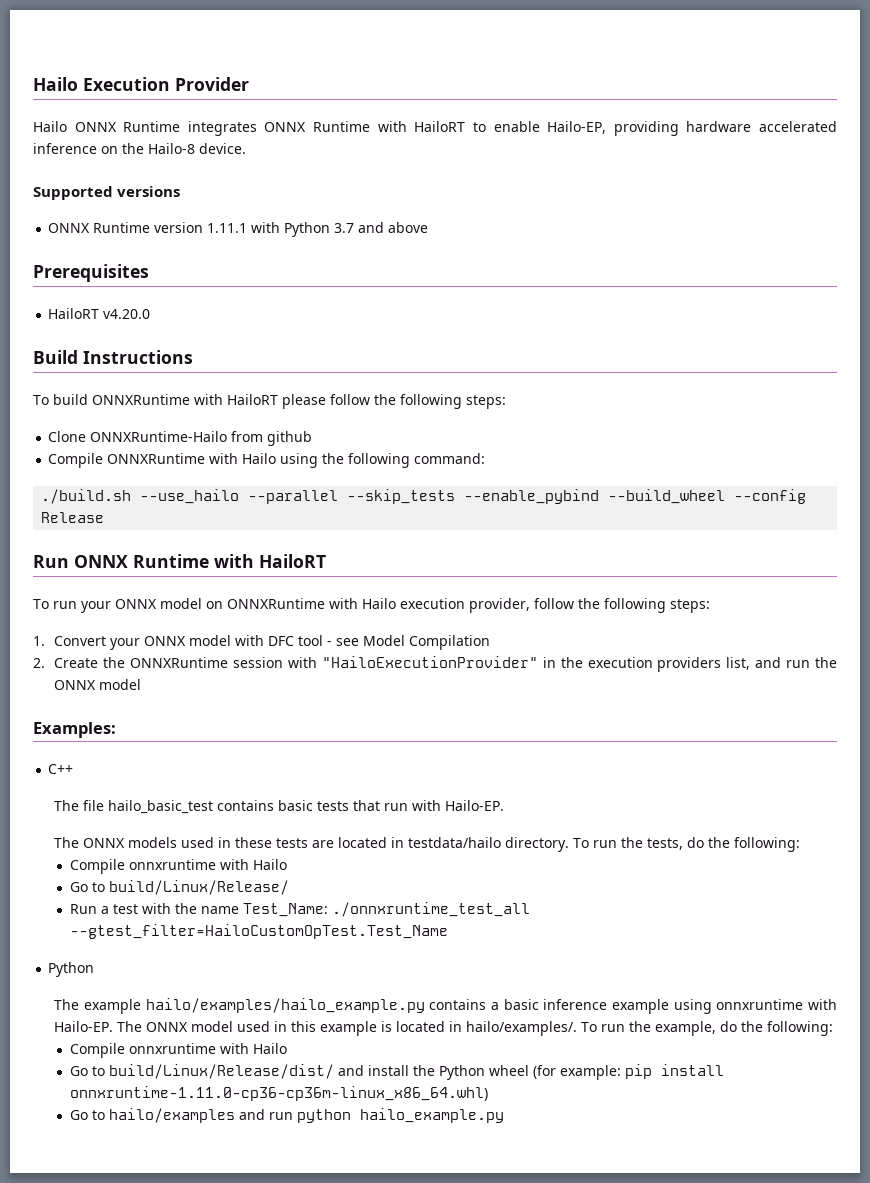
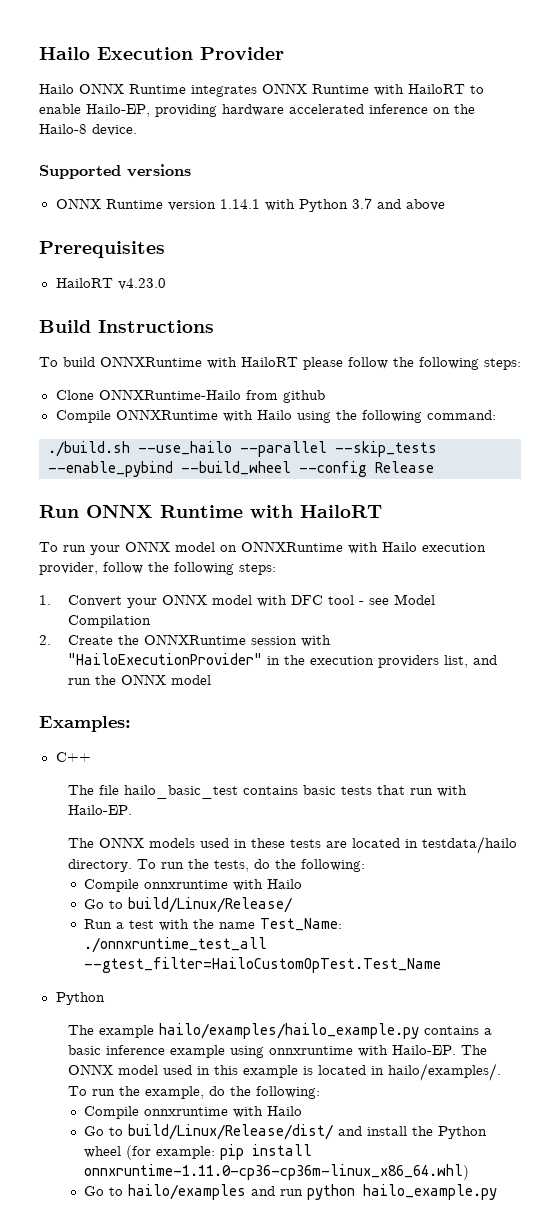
[207,223,248,233] 1.11.1 -> [219,199,260,209] 1.14.1
[103,309,151,319] v4.20.0 -> [117,278,166,290] v4.23.0

